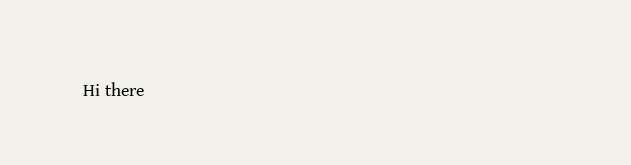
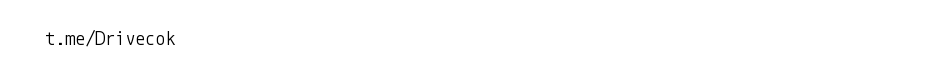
[83,82,144,96] Hi there -> [45,29,176,47] t.me/Drivecok

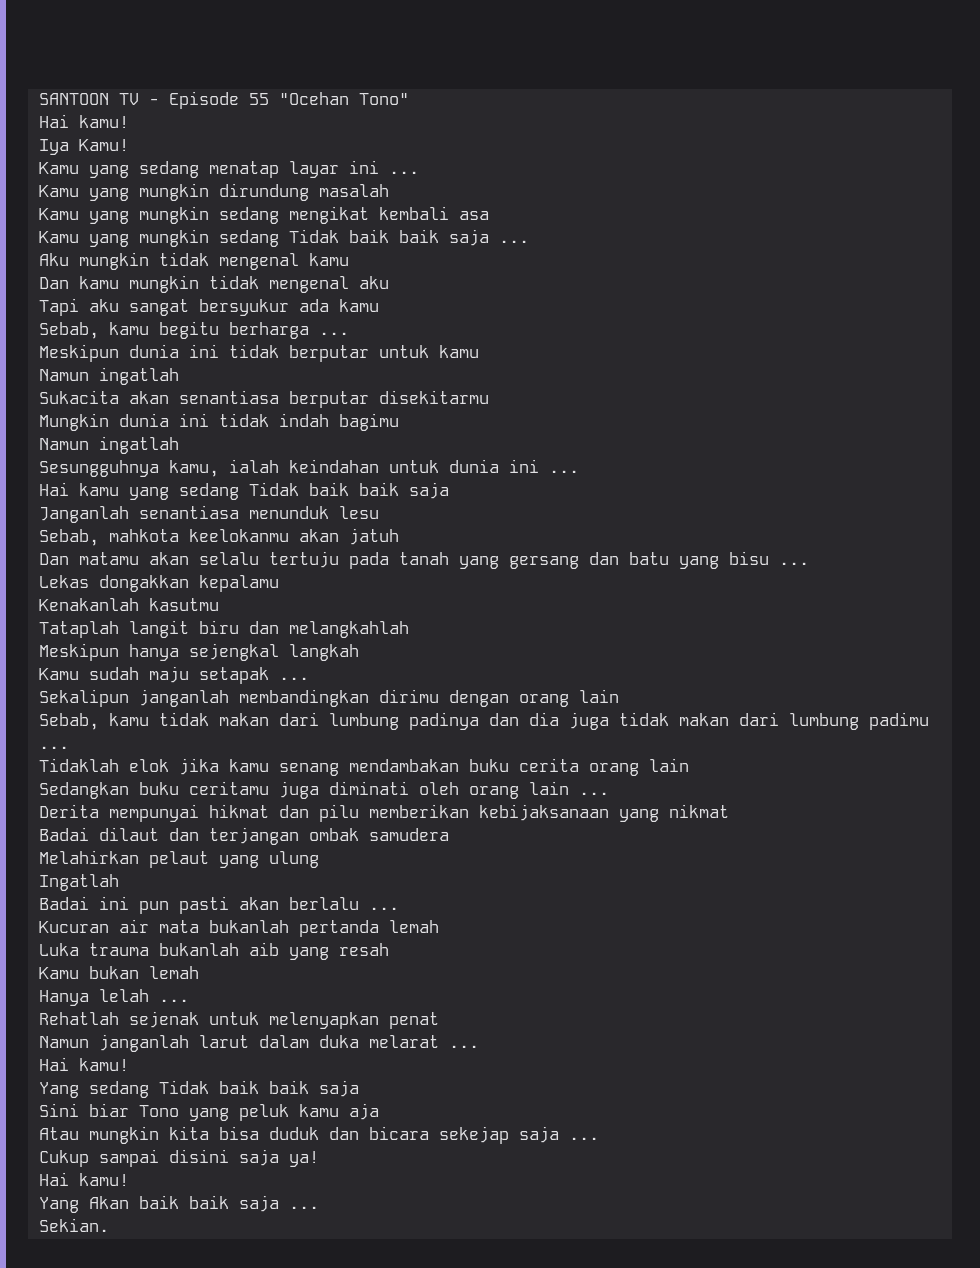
[45,29,176,47] t.me/Drivecok -> [38,91,409,109] [38,114,129,128] [38,139,129,155] [38,160,419,178] [38,183,389,201] [38,206,489,224] [38,229,529,247] [38,252,349,270] [38,275,389,293] [38,298,379,316] [38,321,349,339] [38,344,479,362] [38,367,179,385] [38,390,489,408] [38,413,399,431] [38,436,179,454] [38,459,579,477] [38,482,449,500] [38,505,379,523] [38,528,399,546] [38,551,809,569] [38,575,279,592] [38,598,219,611] [38,620,409,638] [38,643,359,661] [38,666,309,684] [38,689,619,707] [38,712,929,730] [38,746,69,749] [38,758,689,776] [38,781,609,799] [38,804,729,822] [38,827,449,845] [38,850,319,868] [38,874,119,891] [38,896,399,914] [38,919,439,937] [38,942,389,960] [38,966,199,979] [38,989,189,1006] [38,1011,439,1029] [38,1034,479,1052] [38,1057,129,1071] [38,1080,359,1098] [38,1103,379,1121] [38,1126,599,1144] [38,1149,319,1167] [38,1172,129,1186] [38,1195,319,1213] [38,1218,109,1232] SANTOON TV - Episode 55 "Ocehan Tono" // Hai kamu! // Iya Kamu! // Kamu yang sedang menatap layar ini ... // Kamu yang mungkin dirundung masalah // Kamu yang mungkin sedang mengikat kembali asa // Kamu yang mungkin sedang Tidak baik baik saja ... // Aku mungkin tidak mengenal kamu // Dan kamu mungkin tidak mengenal aku // Tapi aku sangat bersyukur ada kamu // Sebab, kamu begitu berharga ... // Meskipun dunia ini tidak berputar untuk kamu // Namun ingatlah // Sukacita akan senantiasa berputar disekitarmu // Mungkin dunia ini tidak indah bagimu // Namun ingatlah // Sesungguhnya kamu, ialah keindahan untuk dunia ini ... // Hai kamu yang sedang Tidak baik baik saja // Janganlah senantiasa menunduk lesu // Sebab, mahkota keelokanmu akan jatuh // Dan matamu akan selalu tertuju pada tanah yang gersang dan batu yang bisu ... // Lekas dongakkan kepalamu // Kenakanlah kasutmu // Tataplah langit biru dan melangkahlah // Meskipun hanya sejengkal langkah // Kamu sudah maju setapak ... // Sekalipun janganlah membandingkan dirimu dengan orang lain // Sebab, kamu tidak makan dari lumbung padinya dan dia juga tidak makan dari lumbung padimu ... // Tidaklah elok jika kamu senang mendambakan buku cerita orang lain // Sedangkan buku ceritamu juga diminati oleh orang lain ... // Derita mempunyai hikmat dan pilu memberikan kebijaksanaan yang nikmat // Badai dilaut dan terjangan ombak samudera // Melahirkan pelaut yang ulung // Ingatlah // Badai ini pun pasti akan berlalu ... // Kucuran air mata bukanlah pertanda lemah // Luka trauma bukanlah aib yang resah // Kamu bukan lemah // Hanya lelah ... // Rehatlah sejenak untuk melenyapkan penat // Namun janganlah larut dalam duka melarat ... // Hai kamu! // Yang sedang Tidak baik baik saja // Sini biar Tono yang peluk kamu aja // Atau mungkin kita bisa duduk dan bicara sekejap saja ... // Cukup sampai disini saja ya! // Hai kamu! // Yang Akan baik baik saja ... // Sekian.

